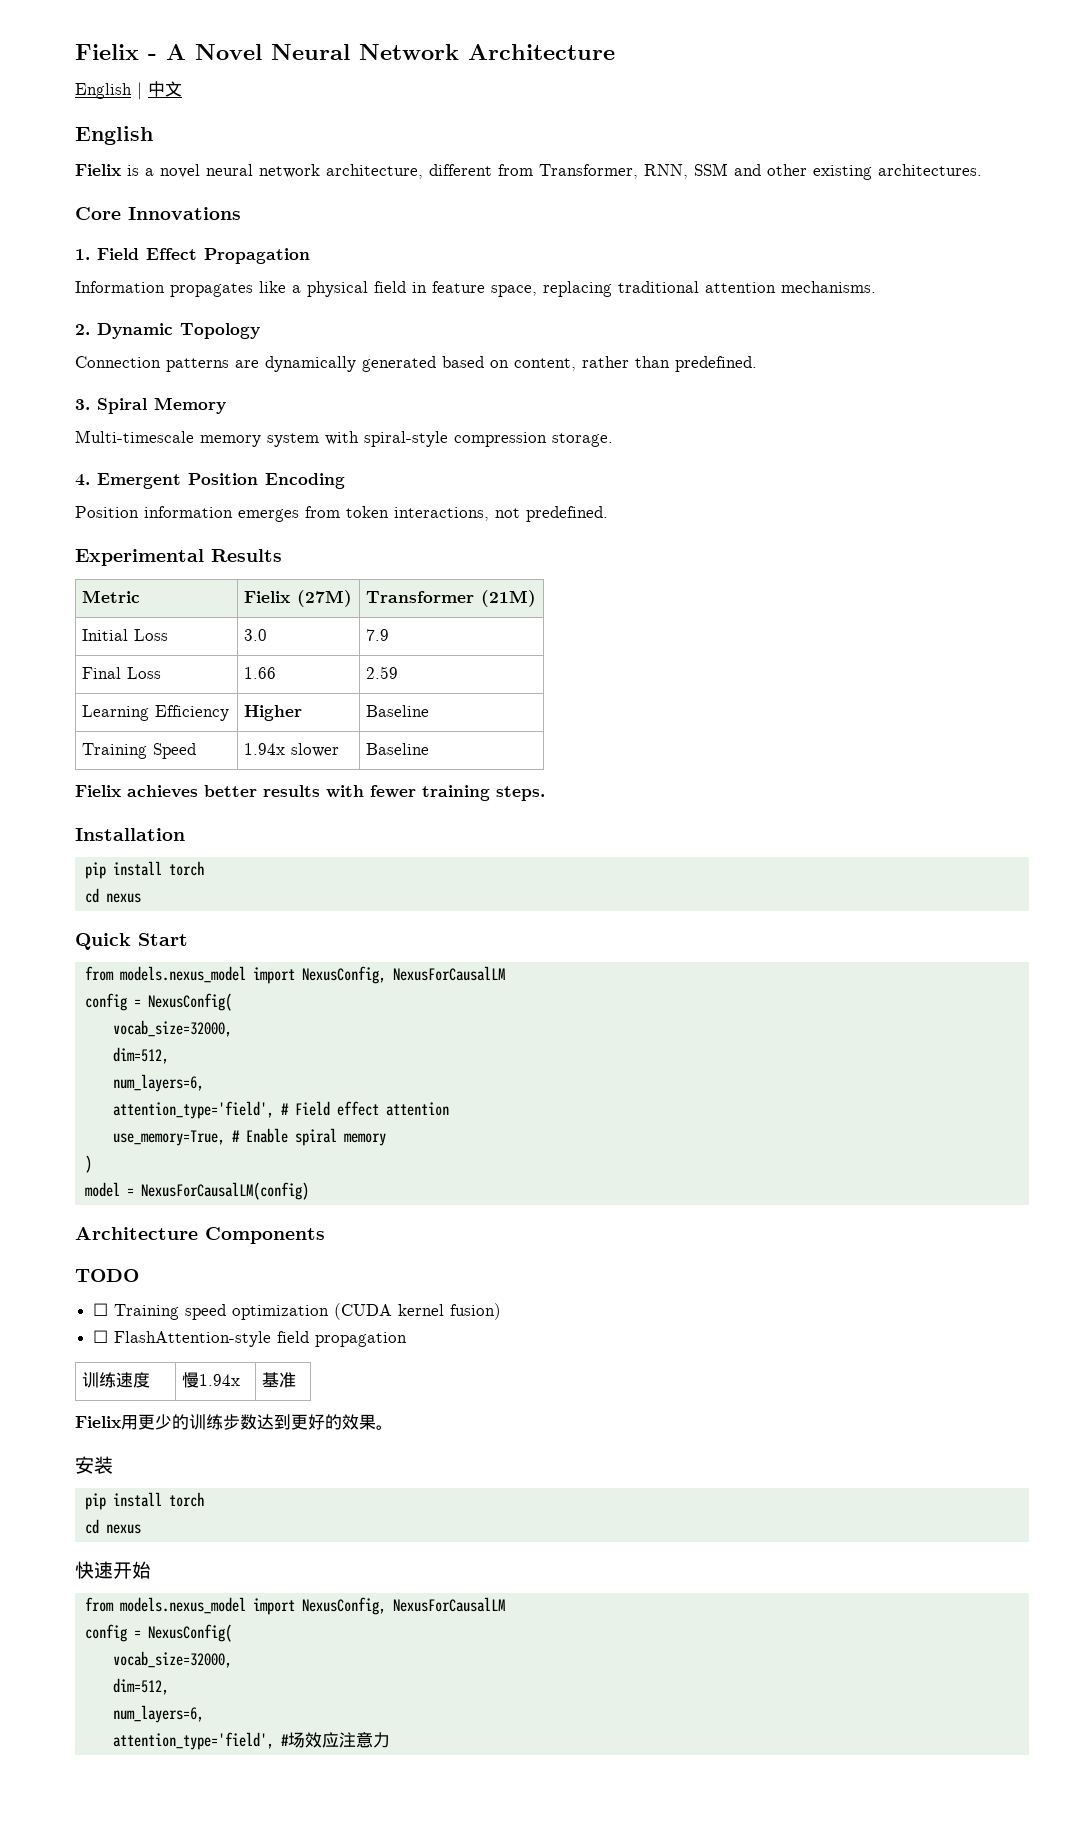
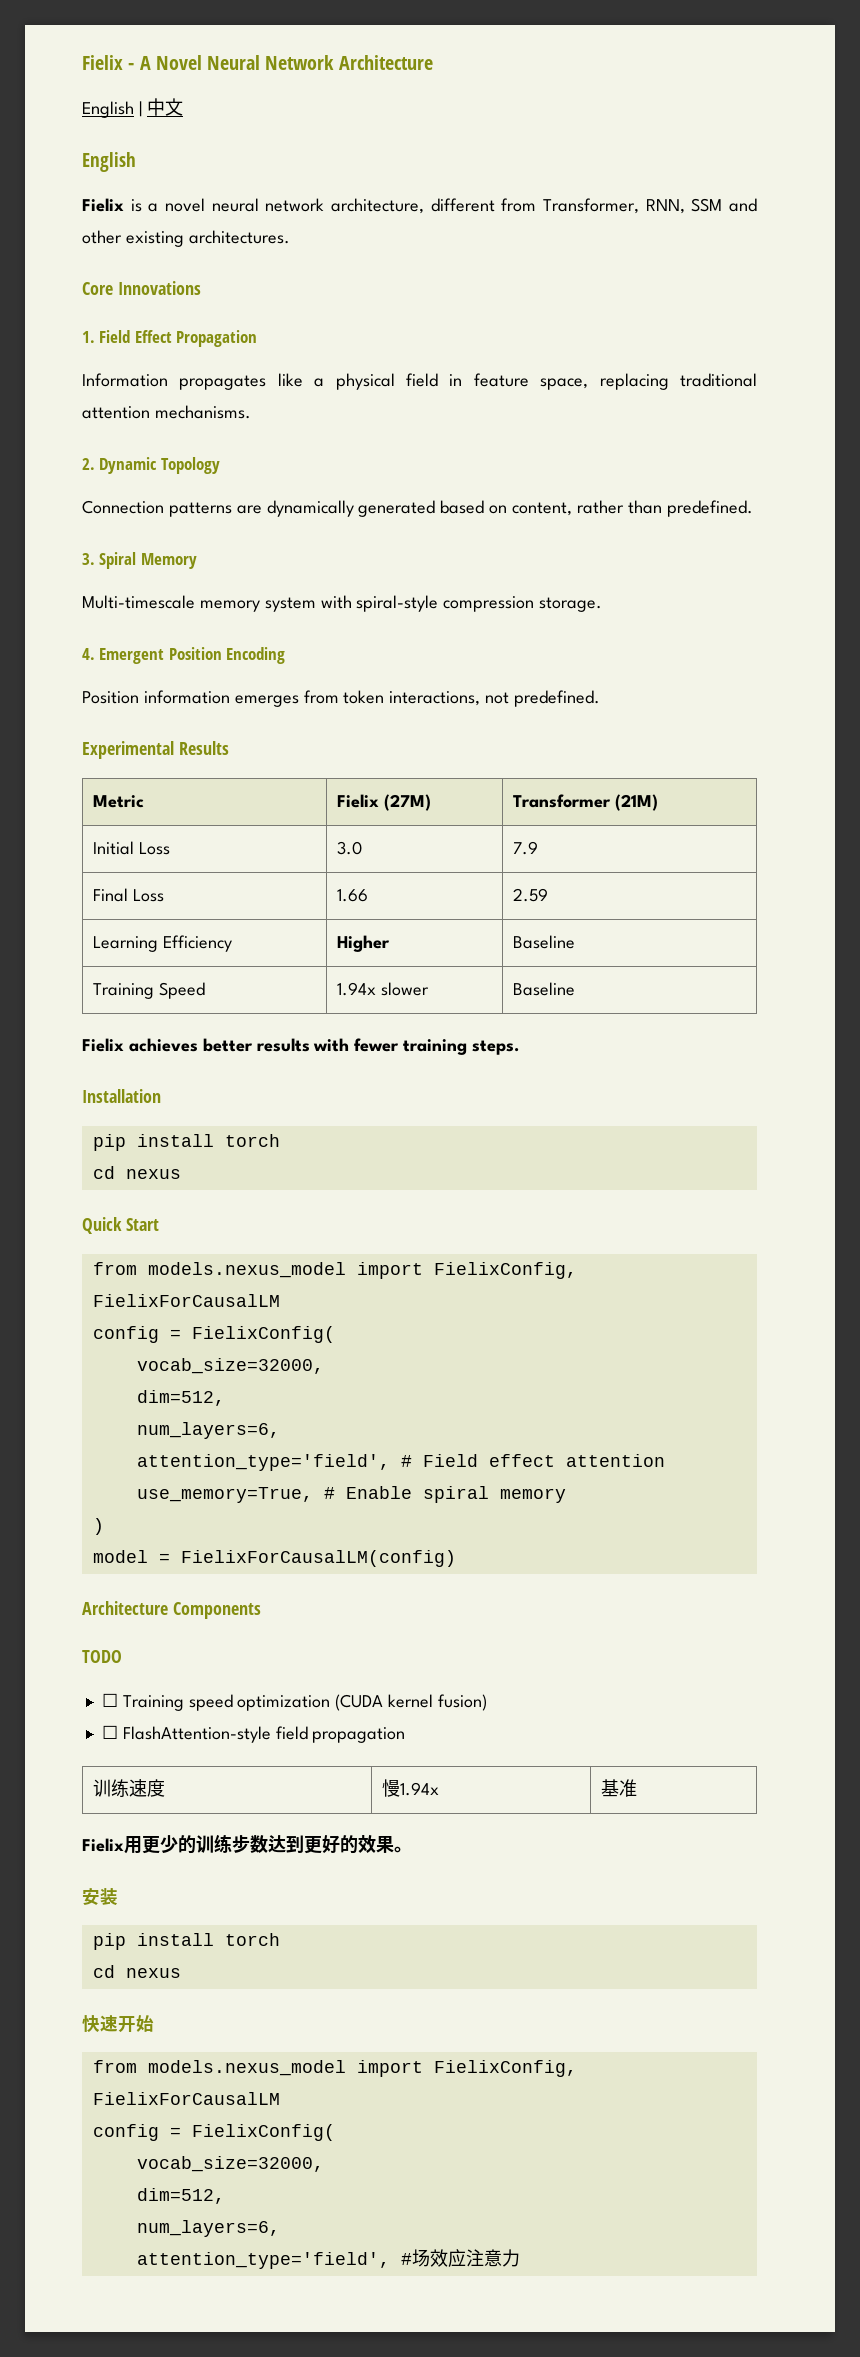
[301,966,505,984] [84,993,232,1011] NexusConfig, NexusForCausalLM // config = NexusConfig( -> [433,1262,577,1279] [92,1294,280,1307] [92,1326,335,1343] FielixConfig, FielixForCausalLM // config = FielixConfig(
[140,1182,309,1200] NexusForCausalLM(config) -> [180,1550,456,1567] FielixForCausalLM(config)
[301,1597,505,1615] [84,1624,232,1642] NexusConfig, NexusForCausalLM // config = NexusConfig( -> [433,2060,577,2077] [92,2092,280,2105] [92,2124,335,2141] FielixConfig, FielixForCausalLM // config = FielixConfig(

